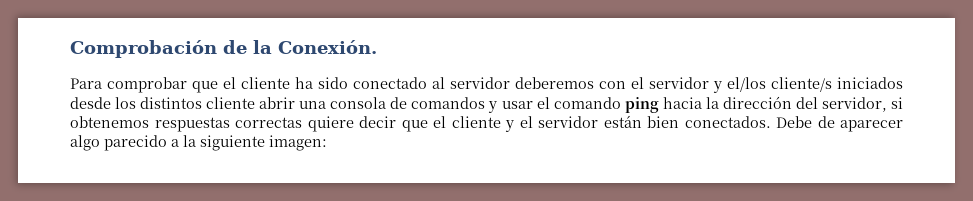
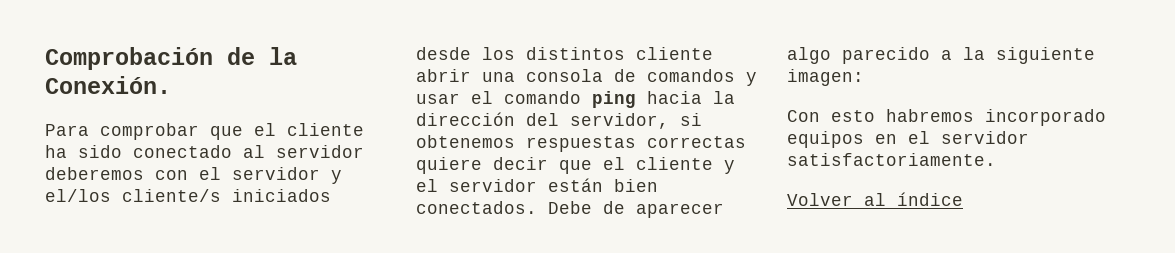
(327, 143) none -> [787,109,1106,126] [787,131,1029,148] [787,153,996,166] [787,192,963,206] // Con esto habremos incorporado equipos en el servidor satisfactoriamente. // Volver al índice

